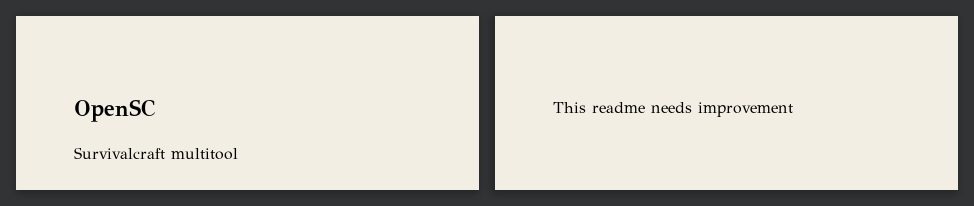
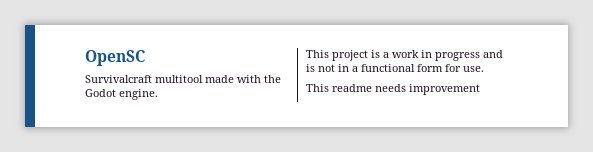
(238, 154) none -> [205,75,281,83] [85,89,158,100] [306,50,503,61] [306,64,484,72] made with the Godot engine. // This project is a work in progress and is not in a functional form for use.

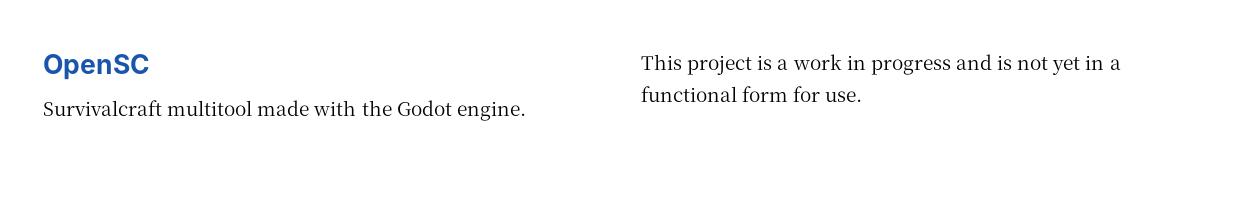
(335, 68) none -> [1052,57,1081,75] yet
[306,84,480,95] // This readme needs improvement -> (863, 96) none

